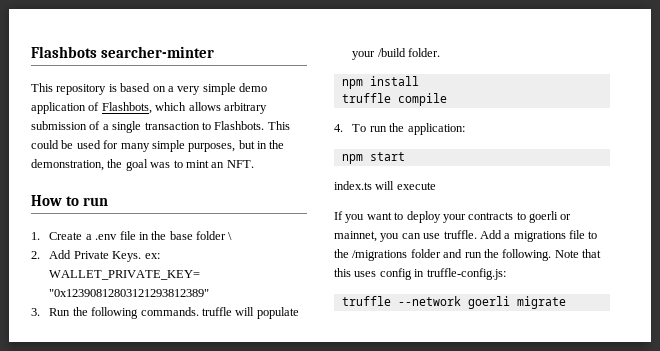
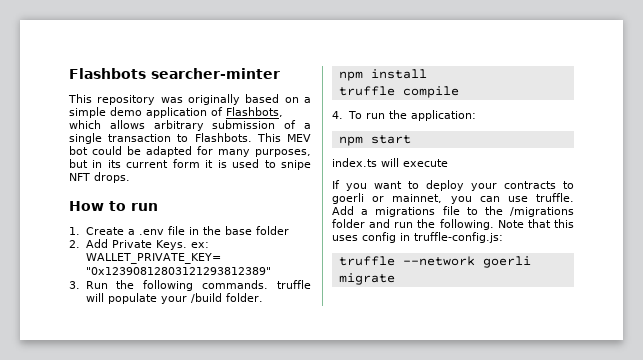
[108,84,117,92] is -> [160,94,240,105] was originally
[177,86,201,95] very -> (311, 100) none
(290, 125) none -> [287,134,311,142] [69,146,88,155] MEV bot
[76,140,101,149] used -> [146,146,192,157] adapted
[151,140,185,152] simple -> (250, 153) none
[269,140,285,149] [31,159,254,171] the demonstration, the goal was to mint an NFT. -> [107,159,312,170] [69,172,130,183] its current form it is used to snipe NFT drops.
[228,232,233,240] \ -> (289, 230) none

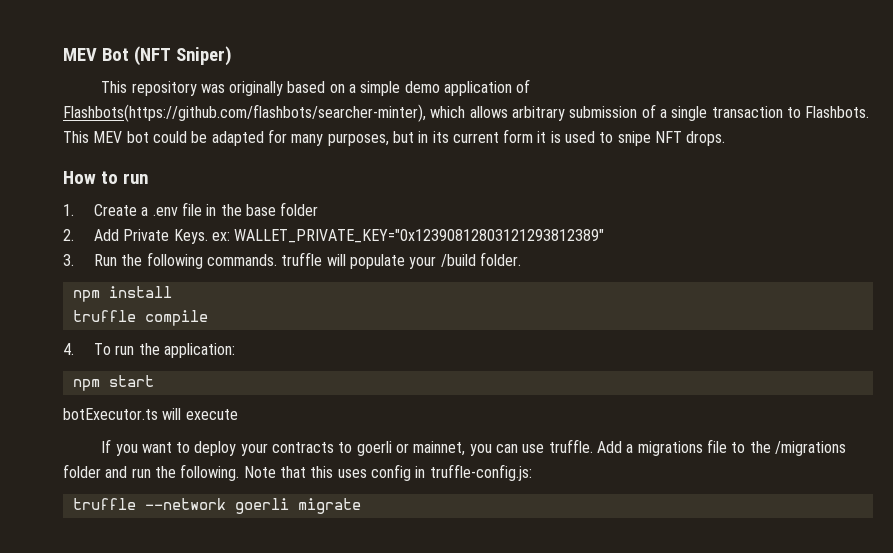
[69,68,280,79] Flashbots searcher-minter -> [63,46,232,66] MEV Bot (NFT Sniper)
[226,107,283,117] Flashbots, -> [63,104,426,122] Flashbots(https://github.com/flashbots/searcher-minter),
[332,158,377,167] index.ts -> [63,408,158,420] botExecutor.ts

